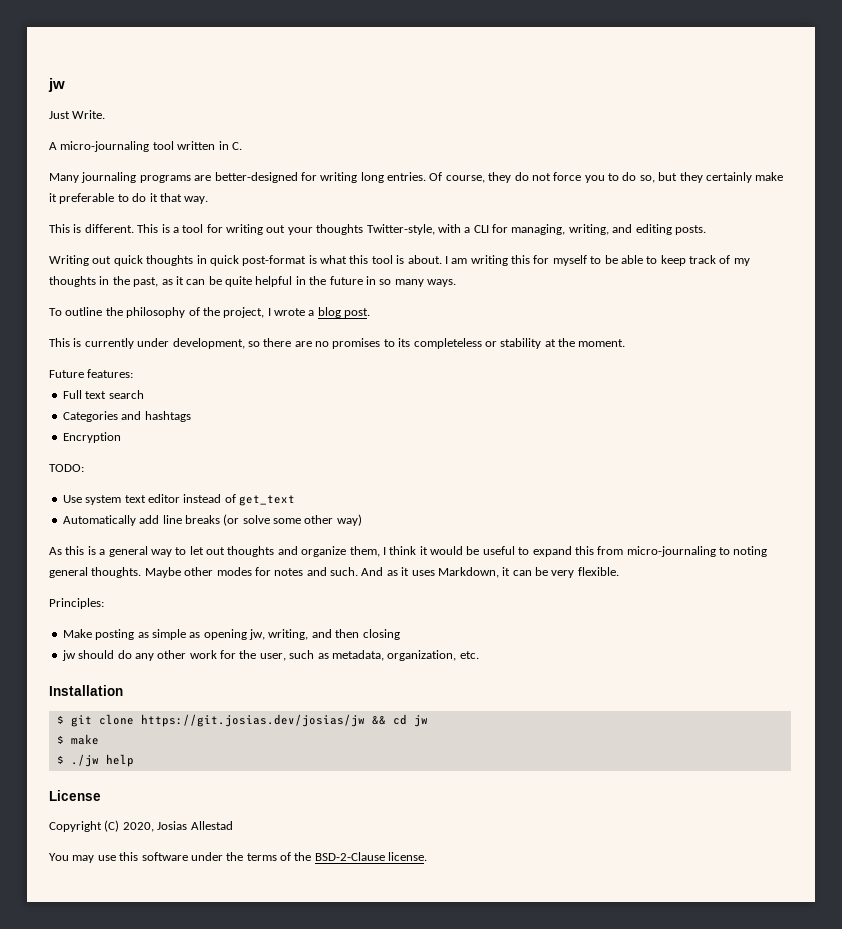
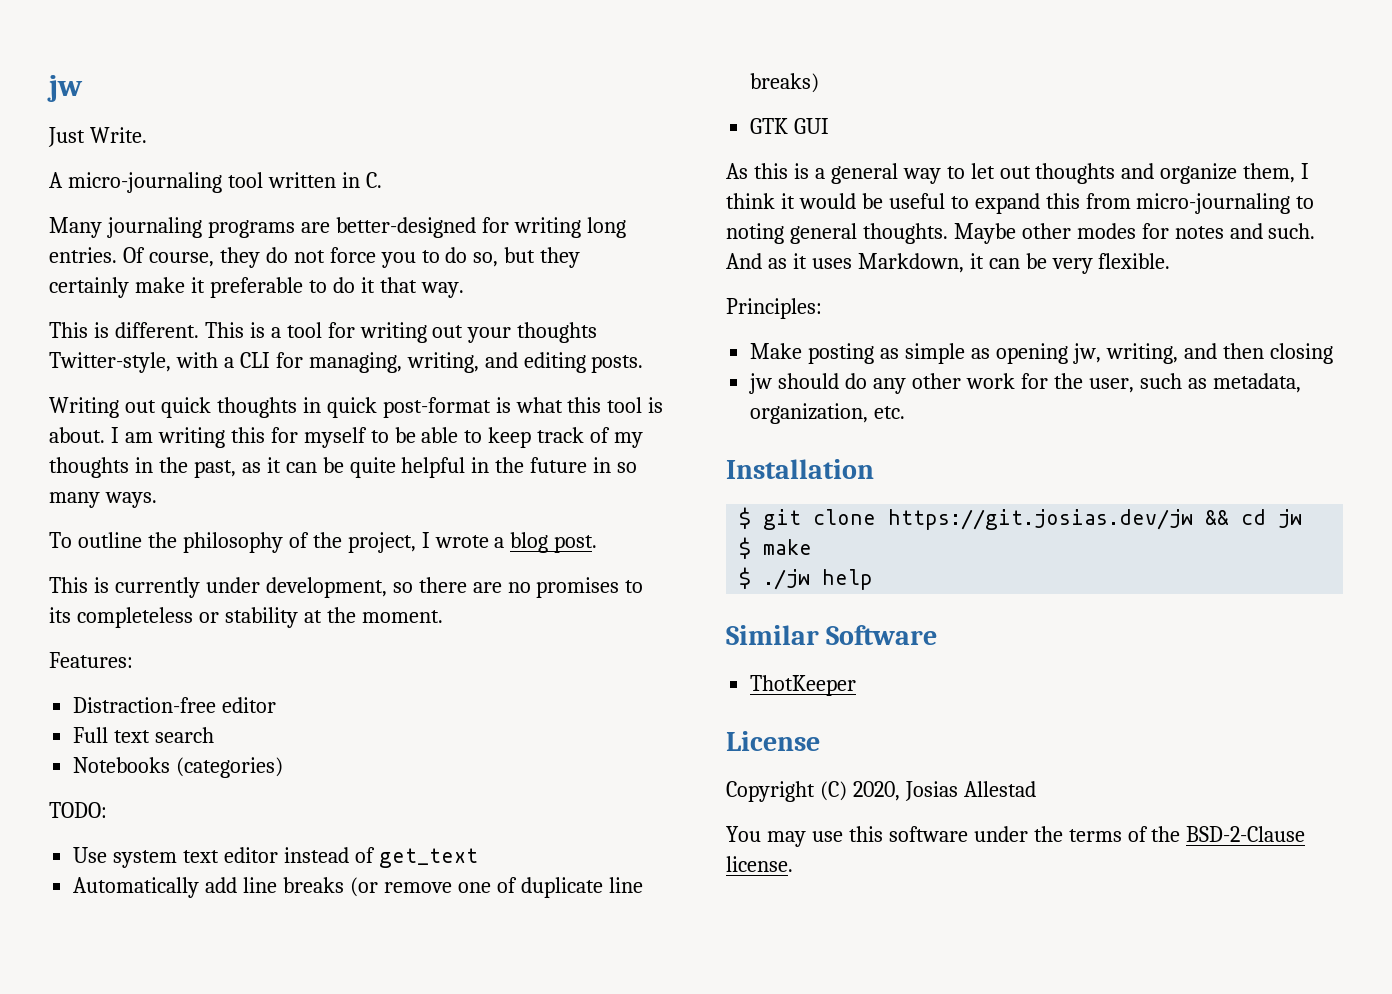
[49,369,134,378] Future features: -> [49,652,133,668] [73,697,277,713] Features: // Distraction-free editor
[62,411,191,422] [62,432,121,443] Categories and hashtags // Encryption -> [73,757,284,778] Notebooks (categories)
[242,514,362,526] solve some other way) -> [383,877,643,898] [750,73,820,93] [750,118,830,134] remove one of duplicate line breaks) // GTK GUI
[140,714,365,727] https://git.josias.dev/josias/jw -> [888,509,1194,530] https://git.josias.dev/jw
(134, 760) none -> [726,625,938,645] [750,675,857,696] // Similar Software // ThotKeeper

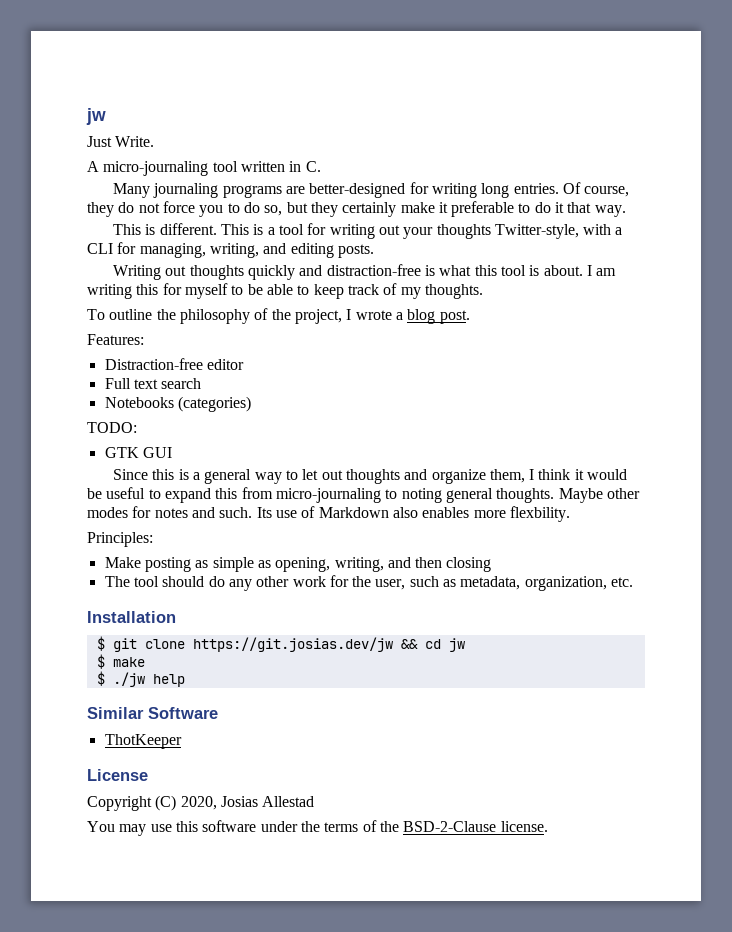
[160,397,491,418] quick thoughts in quick post-format -> [189,264,421,280] thoughts quickly and distraction-free
[49,457,638,478] [49,492,157,508] thoughts in the past, as it can be quite helpful in the future in so many ways. -> [424,284,483,299] thoughts.
[49,577,644,598] [49,607,443,628] // This is currently under development, so there are no promises to its completeless or stability at the moment. -> (470, 317) none
[73,847,478,868] [73,877,643,898] [750,73,820,93] // Use system text editor instead of get_text // Automatically add line breaks (or remove one of duplicate line breaks) -> (137, 427) none
[726,163,748,179] As -> [113,469,149,480] Since
[726,253,1171,274] And as it uses Markdown, it can be very flexible. -> [256,506,570,522] Its use of Markdown also enables more flexbility.
[995,343,1101,364] opening jw, -> [275,557,331,572] opening,
[749,373,773,394] jw -> [104,576,159,587] The tool

